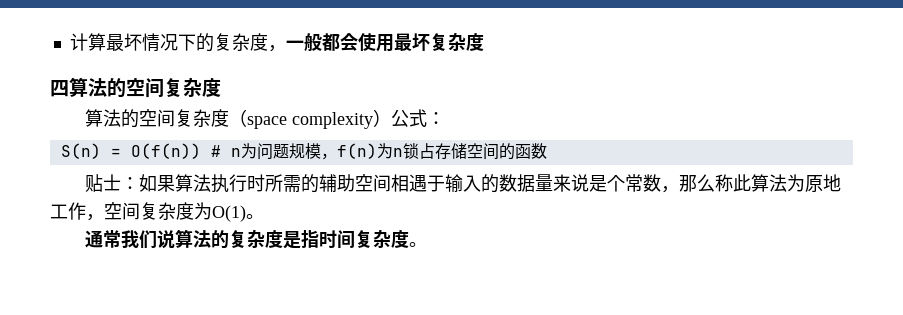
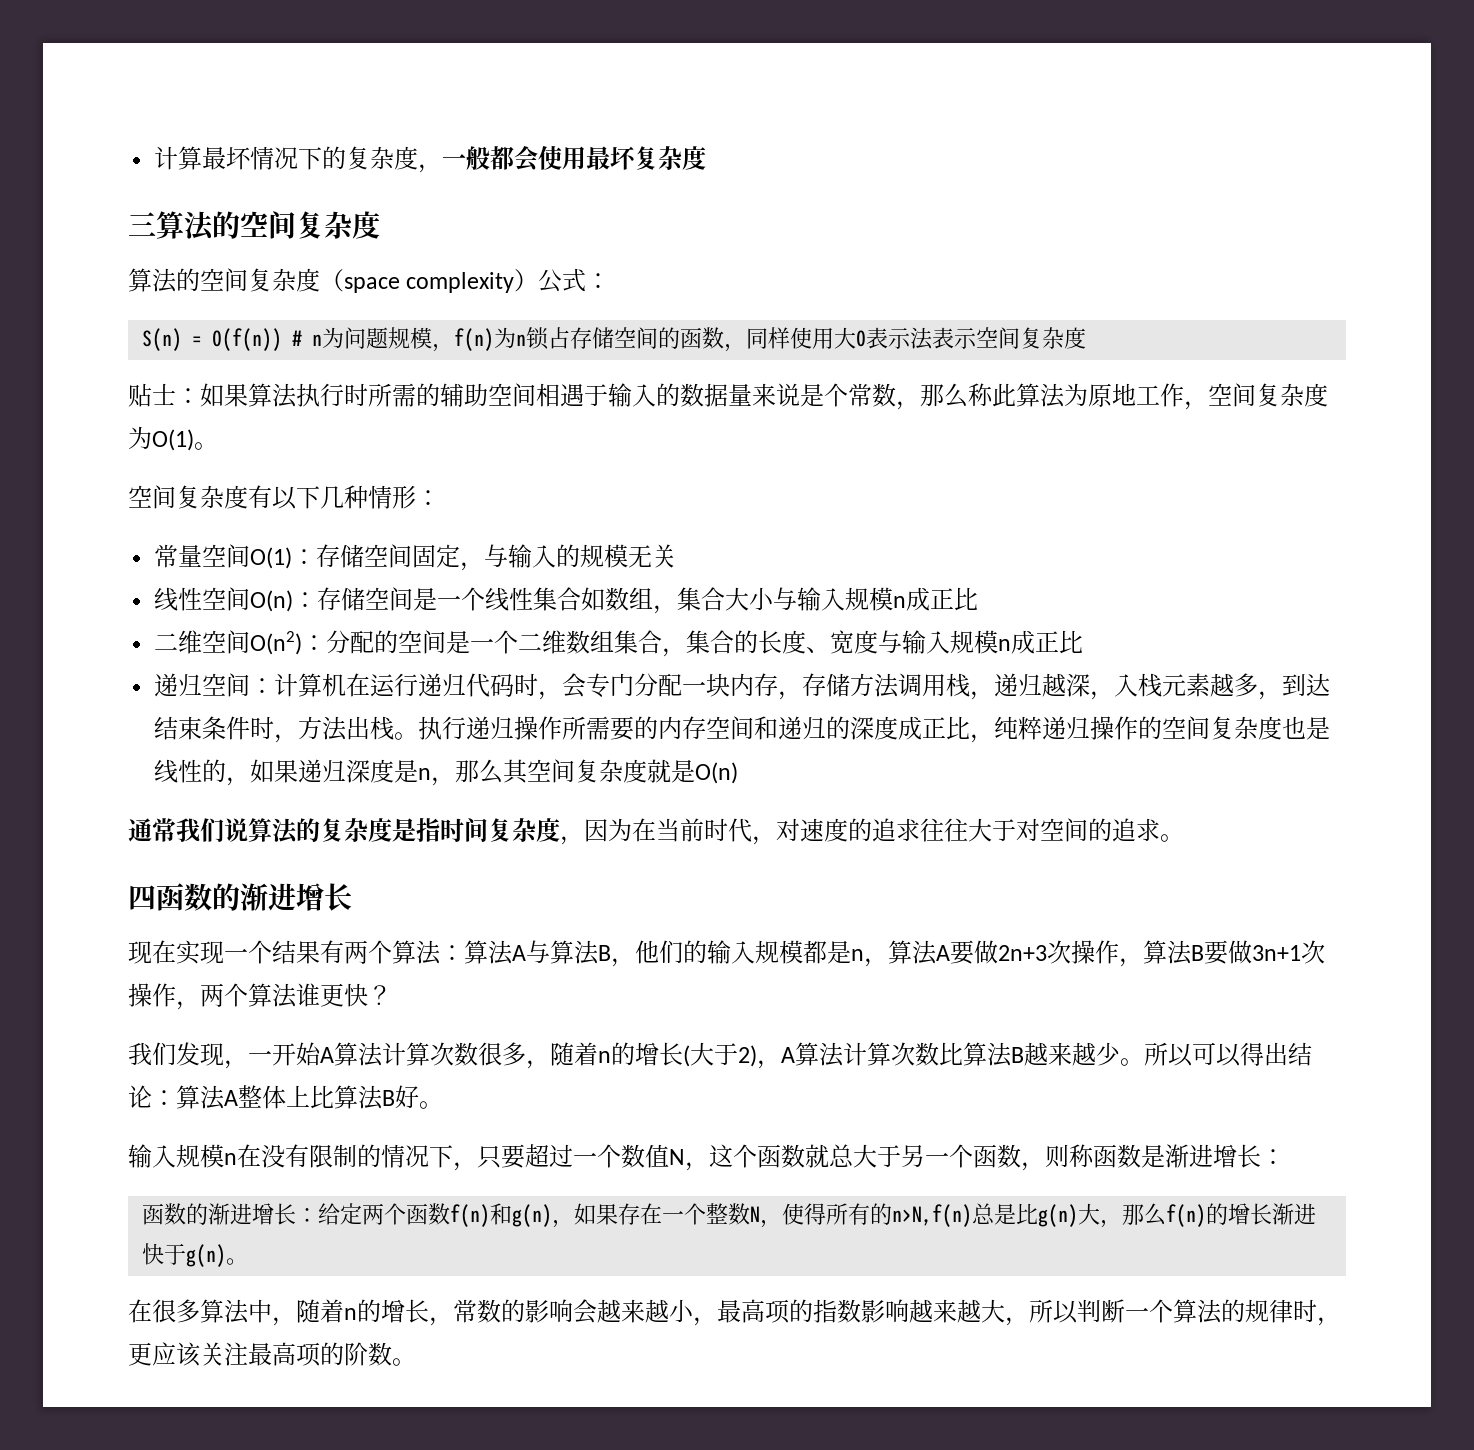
[50,80,69,97] 四 -> [128,212,156,236] 三
(547, 151) none -> [724,327,1087,352] ，同样使用大O表示法表示空间复杂度
(264, 216) none -> [128,485,440,510] [154,544,677,571] [154,587,979,614] [154,630,1084,657] [154,673,1331,700] [154,716,1331,743] [154,759,739,786] // 空间复杂度有以下几种情形： // 常量空间O(1)：存储空间固定，与输入的规模无关 // 线性空间O(n)：存储空间是一个线性集合如数组，集合大小与输入规模n成正比 // 二维空间O(n2)：分配的空间是一个二维数组集合，集合的长度、宽度与输入规模n成正比 // 递归空间：计算机在运行递归代码时，会专门分配一块内存，存储方法调用栈，递归越深，入栈元素越多，到达结束条件时，方法出栈。执行递归操作所需要的内存空间和递归的深度成正比，纯粹递归操作的空间复杂度也是线性的，如果递归深度是n，那么其空间复杂度就是O(n)
(410, 239) none -> [560,818,1184,845] [128,883,352,911] [128,940,1325,967] [128,983,392,1010] [128,1042,1312,1069] [128,1085,443,1110] [128,1144,1285,1171] [142,1203,1317,1228] [142,1243,249,1267] [128,1299,1341,1326] [128,1342,392,1367] ，因为在当前时代，对速度的追求往往大于对空间的追求。 // 四函数的渐进增长 // 现在实现一个结果有两个算法：算法A与算法B，他们的输入规模都是n，算法A要做2n+3次操作，算法B要做3n+1次操作，两个算法谁更快？ // 我们发现，一开始A算法计算次数很多，随着n的增长(大于2)，A算法计算次数比算法B越来越少。所以可以得出结论：算法A整体上比算法B好。 // 输入规模n在没有限制的情况下，只要超过一个数值N，这个函数就总大于另一个函数，则称函数是渐进增长： // 函数的渐进增长：给定两个函数f(n)和g(n)，如果存在一个整数N，使得所有的n>N,f(n)总是比g(n)大，那么f(n)的增长渐进快于g(n)。 // 在很多算法中，随着n的增长，常数的影响会越来越小，最高项的指数影响越来越大，所以判断一个算法的规律时，更应该关注最高项的阶数

